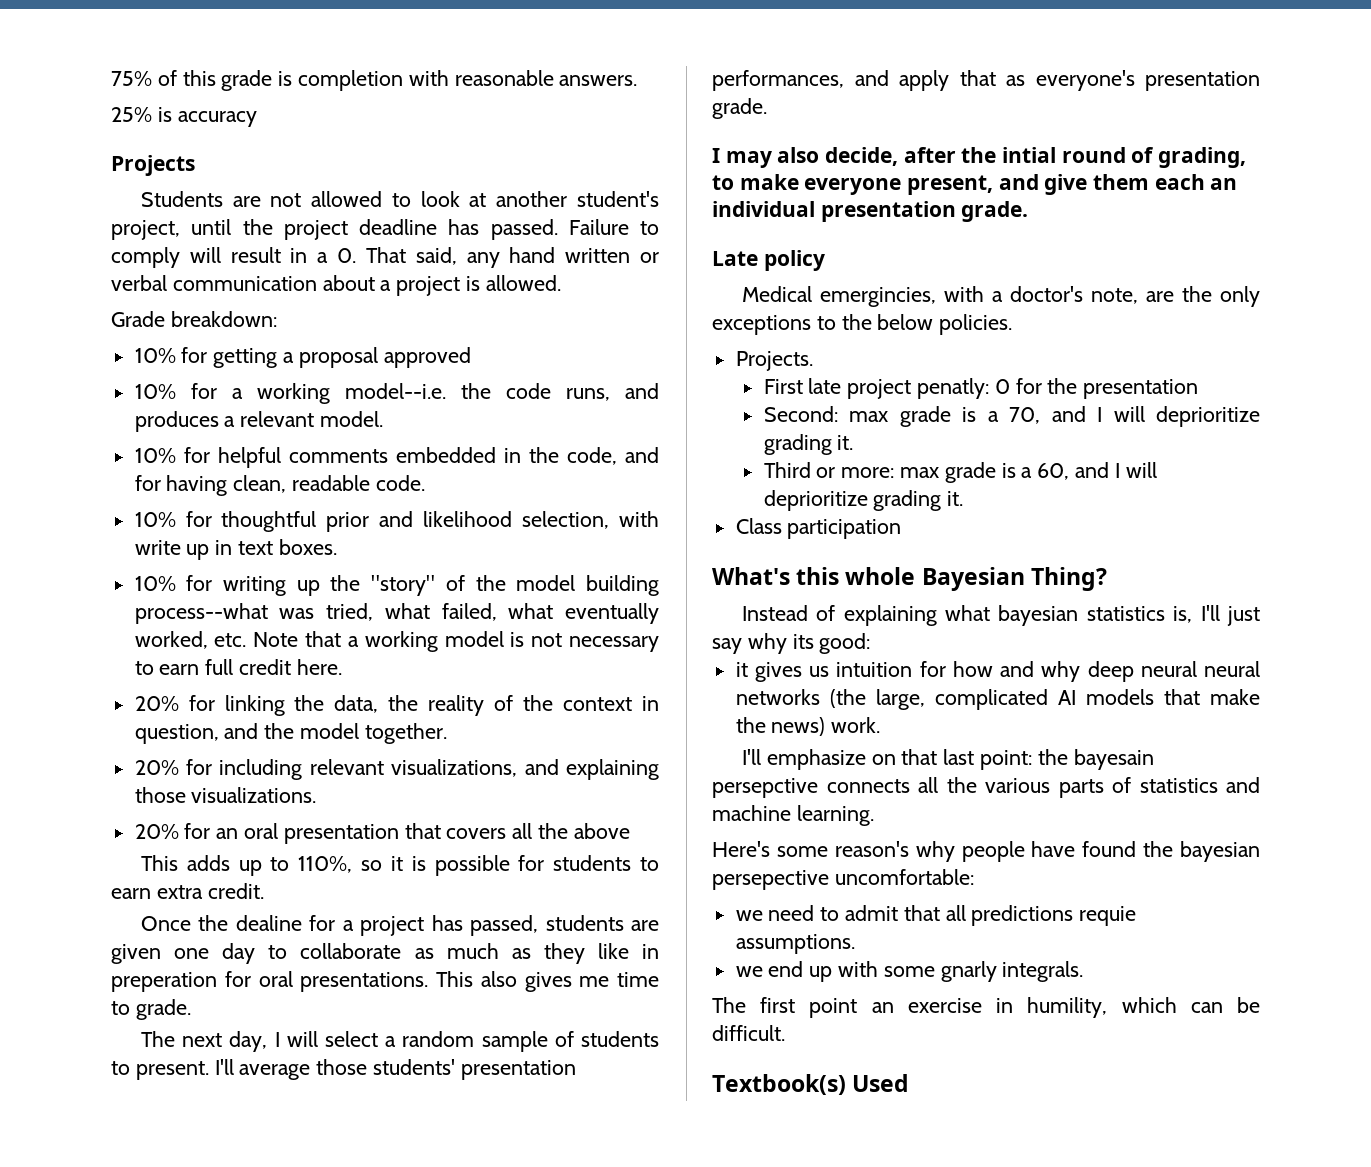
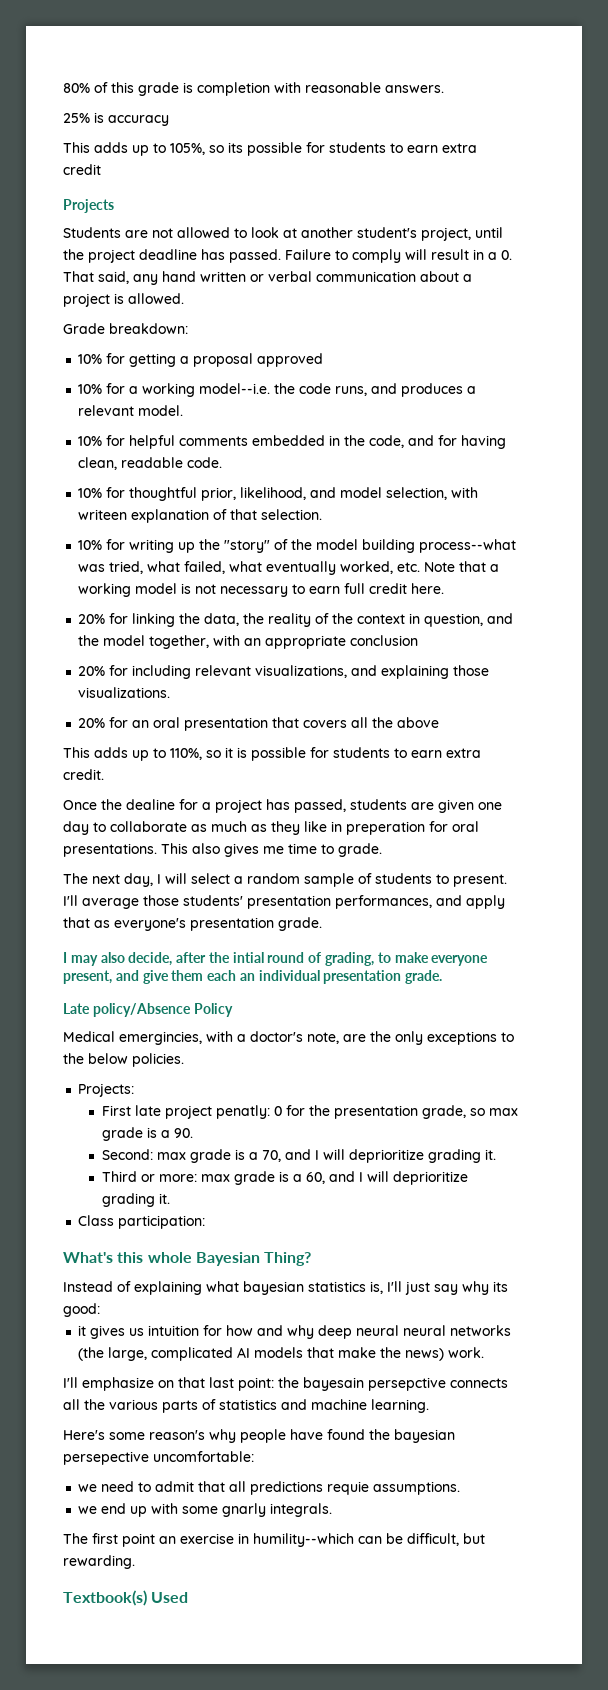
[111,71,152,86] 75% -> [63,83,90,93] 80%
(257, 119) none -> [63,142,477,156] [63,164,101,175] // This adds up to 105%, so its possible for students to earn extra credit
[326,511,659,532] [134,539,337,560] prior and likelihood selection, with write up in text boxes. -> [201,487,479,501] [78,509,323,523] prior, likelihood, and model selection, with writeen explanation of that selection.
[364,723,447,744] together. -> [149,635,419,649] together, with an appropriate conclusion
[763,250,825,271] policy -> [92,1003,233,1017] policy/Absence Policy
[735,351,813,371] Projects. -> [78,1083,135,1097] Projects:
(1199, 389) none -> [421,1105,518,1119] [101,1127,193,1141] grade, so max grade is a 90.
[787,519,902,539] participation -> [118,1215,206,1229] participation:
[1027,997,1260,1018] [712,1025,785,1041] humility, which can be difficult. -> [253,1533,485,1547] [63,1555,135,1569] humility--which can be difficult, but rewarding.

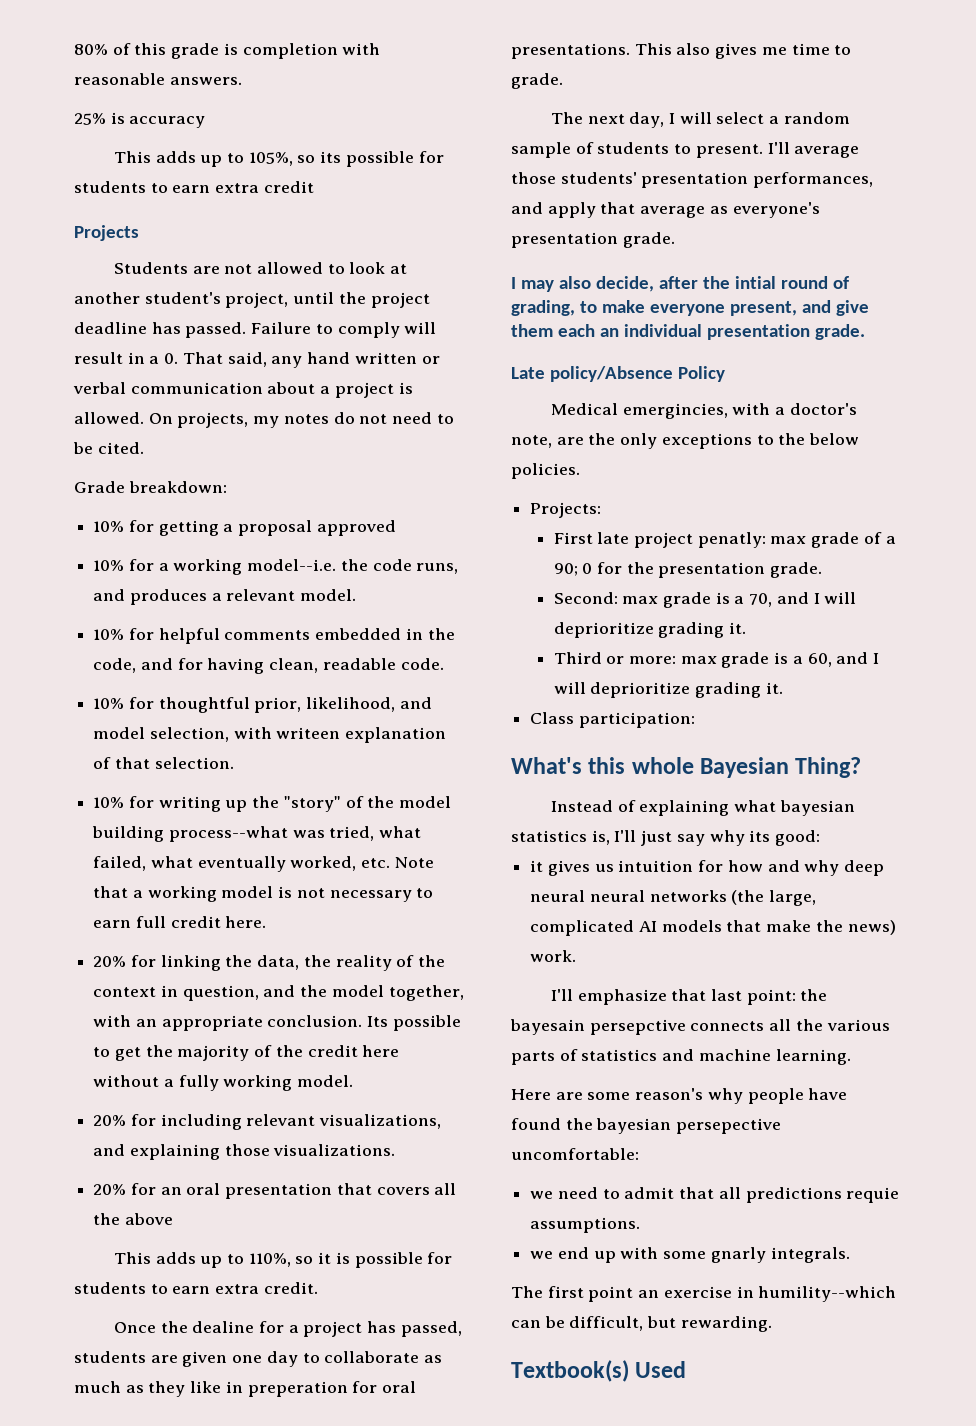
(184, 298) none -> [148,412,454,428] [73,442,144,454] On projects, my notes do not need to be cited.
[350,635,419,646] conclusion -> [267,1015,461,1031] [93,1045,400,1061] [93,1075,354,1091] conclusion. Its possible to get the majority of the credit here without a fully working model.
(90, 922) none -> [640,206,706,218] average
[273,1105,518,1119] [101,1127,193,1141] 0 for the presentation grade, so max grade is a 90. -> [770,532,896,548] [553,562,823,578] max grade of a 90; 0 for the presentation grade.
[158,1380,174,1388] on -> (667, 997) none
[63,1430,105,1440] Here's -> [511,1089,583,1100] Here are

